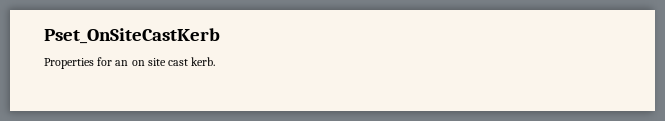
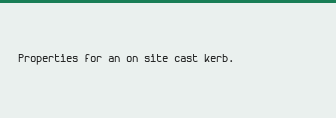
[44,28,220,44] Pset_OnSiteCastKerb // -> (18, 59) none

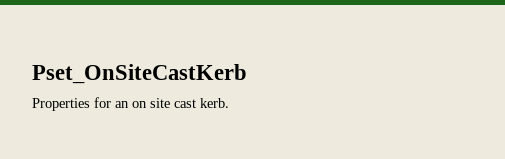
(18, 59) none -> [32,64,247,84] Pset_OnSiteCastKerb //

